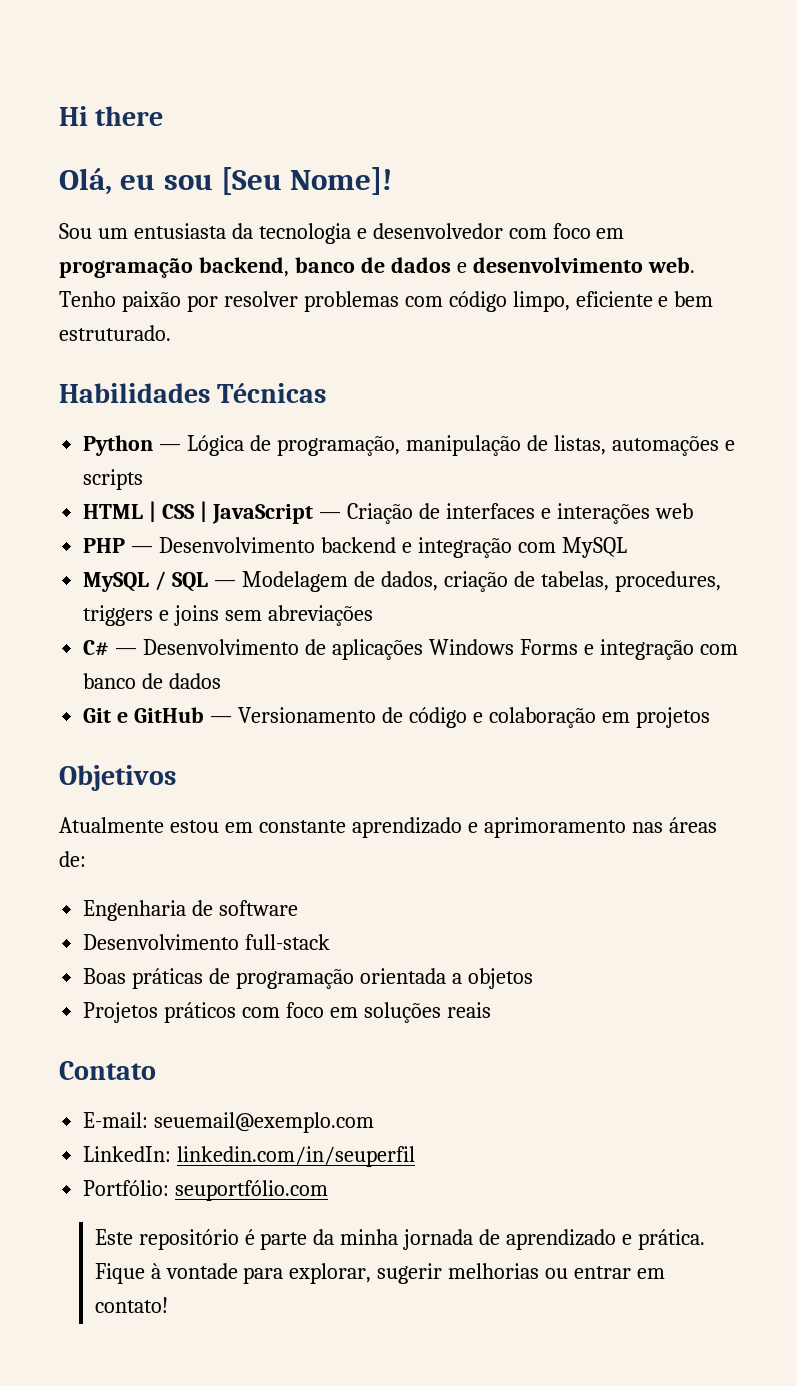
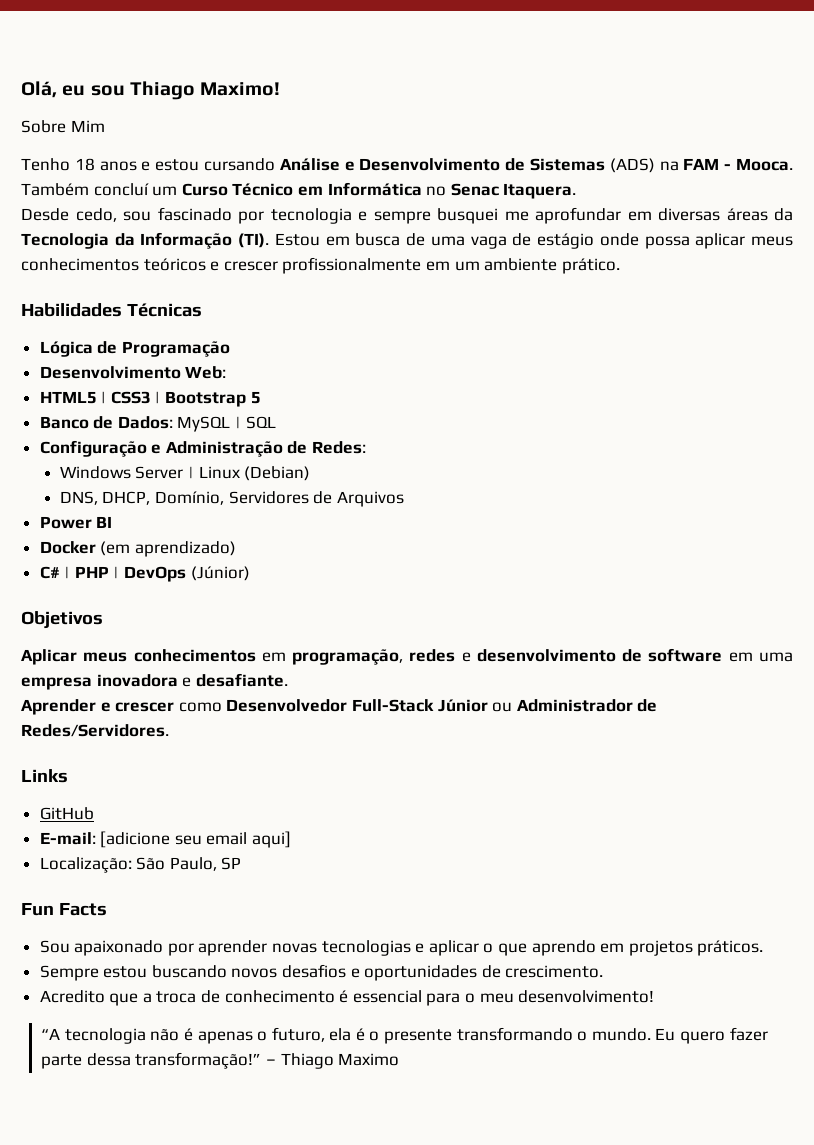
[59,106,164,126] Hi there // -> (21, 89) none
[221,167,393,195] [59,223,625,244] [59,257,695,278] [59,291,714,312] [59,325,171,341] [59,383,327,403] [83,435,735,456] [83,469,144,490] [83,501,693,524] [83,537,627,558] [83,571,721,592] [83,605,373,626] [83,639,738,660] [83,673,222,689] [83,707,710,728] [59,765,176,791] [59,817,717,838] [59,851,86,867] [83,900,299,921] [83,934,331,950] [83,968,533,989] [83,1002,491,1023] [59,1061,156,1080] [83,1112,375,1133] [83,1146,416,1167] [83,1180,329,1201] [94,1229,706,1250] [94,1263,666,1284] [94,1297,168,1313] [Seu Nome]! // Sou um entusiasta da tecnologia e desenvolvedor com foco em programação backend, banco de dados e desenvolvimento web. Tenho paixão por resolver problemas com código limpo, eficiente e bem estruturado. // Habilidades Técnicas // Python — Lógica de programação, manipulação de listas, automações e scripts // HTML | CSS | JavaScript — Criação de interfaces e interações web // PHP — Desenvolvimento backend e integração com MySQL // MySQL / SQL — Modelagem de dados, criação de tabelas, procedures, triggers e joins sem abreviações // C# — Desenvolvimento de aplicações Windows Forms e integração com banco de dados // Git e GitHub — Versionamento de código e colaboração em projetos // Objetivos // Atualmente estou em constante aprendizado e aprimoramento nas áreas de: // Engenharia de software // Desenvolvimento full-stack // Boas práticas de programação orientada a objetos // Projetos práticos com foco em soluções reais // Contato // E-mail: seuemail@exemplo.com // LinkedIn: linkedin.com/in/seuperfil // Portfólio: seuportfólio.com // Este repositório é parte da minha jornada de aprendizado e prática. Fique à vontade para explorar, sugerir melhorias ou entrar em contato! -> [129,81,281,100] [21,120,105,133] [21,158,793,173] [21,182,577,199] [21,207,793,224] [21,232,794,249] [21,257,620,274] [21,303,202,317] [39,341,230,357] [39,366,227,379] [39,391,261,407] [39,416,276,432] [39,440,367,457] [59,466,311,481] [59,491,404,507] [39,516,113,529] [39,541,236,557] [39,566,250,582] [21,611,103,629] [21,648,793,665] [21,673,288,690] [21,699,658,715] [21,724,169,737] [21,769,68,783] [39,807,94,820] [39,831,292,848] [39,857,242,873] [21,903,107,916] [39,940,764,956] [39,964,604,981] [39,990,655,1006] [41,1027,768,1044] [41,1052,400,1069] Thiago Maximo! // Sobre Mim // Tenho 18 anos e estou cursando Análise e Desenvolvimento de Sistemas (ADS) na FAM - Mooca. Também concluí um Curso Técnico em Informática no Senac Itaquera. // Desde cedo, sou fascinado por tecnologia e sempre busquei me aprofundar em diversas áreas da Tecnologia da Informação (TI). Estou em busca de uma vaga de estágio onde possa aplicar meus conhecimentos teóricos e crescer profissionalmente em um ambiente prático. // Habilidades Técnicas // Lógica de Programação // Desenvolvimento Web: // HTML5 | CSS3 | Bootstrap 5 // Banco de Dados: MySQL | SQL // Configuração e Administração de Redes: // Windows Server | Linux (Debian) // DNS, DHCP, Domínio, Servidores de Arquivos // Power BI // Docker (em aprendizado) // C# | PHP | DevOps (Júnior) // Objetivos // Aplicar meus conhecimentos em programação, redes e desenvolvimento de software em uma empresa inovadora e desafiante. // Aprender e crescer como Desenvolvedor Full-Stack Júnior ou Administrador de Redes/Servidores. // Links // GitHub // E-mail: [adicione seu email aqui] // Localização: São Paulo, SP // Fun Facts // Sou apaixonado por aprender novas tecnologias e aplicar o que aprendo em projetos práticos. // Sempre estou buscando novos desafios e oportunidades de crescimento. // Acredito que a troca de conhecimento é essencial para o meu desenvolvimento! // “A tecnologia não é apenas o futuro, ela é o presente transformando o mundo. Eu quero fazer parte dessa transformação!” – Thiago Maximo

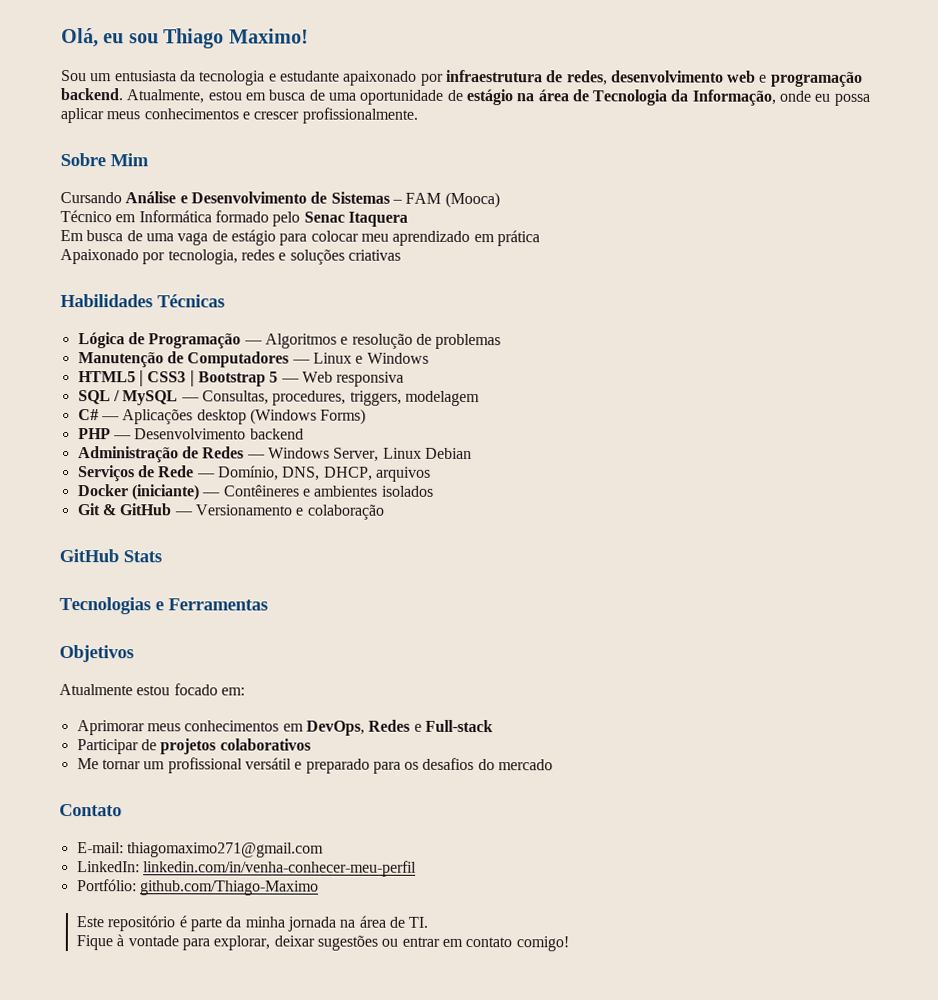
[21,120,105,133] [21,158,275,171] Sobre Mim // Tenho 18 anos e estou cursando -> [61,69,863,87] [60,88,870,106] [60,107,418,124] [60,153,149,167] [60,192,122,204] Sou um entusiasta da tecnologia e estudante apaixonado por infraestrutura de redes, desenvolvimento web e programação backend. Atualmente, estou em busca de uma oportunidade de estágio na área de Tecnologia da Informação, onde eu possa aplicar meus conhecimentos e crescer profissionalmente. // Sobre Mim // Cursando
[609,158,793,173] [21,182,577,199] [21,207,793,224] [21,232,350,249] (ADS) na FAM - Mooca. Também concluí um Curso Técnico em Informática no Senac Itaquera. // Desde cedo, sou fascinado por tecnologia e sempre busquei me aprofundar em diversas áreas da Tecnologia da Informação (TI). Estou em -> [391,191,500,209] [60,210,408,227] [60,230,84,242] – FAM (Mooca) // Técnico em Informática formado pelo Senac Itaquera // Em
[599,233,794,249] [21,257,620,274] onde possa aplicar meus conhecimentos teóricos e crescer profissionalmente em um ambiente prático. -> [279,230,540,247] [60,249,401,265] para colocar meu aprendizado em prática // Apaixonado por tecnologia, redes e soluções criativas
[39,366,227,379] // Desenvolvimento Web: -> [243,333,502,350] [77,351,429,368] — Algoritmos e resolução de problemas // Manutenção de Computadores — Linux e Windows
[39,416,276,432] [39,440,367,457] [59,466,311,481] [59,491,404,507] [39,516,113,529] [39,541,236,557] [39,566,250,582] [21,611,103,629] [21,648,793,665] [21,673,288,690] [21,699,658,715] [21,724,169,737] [21,769,68,783] [39,807,94,820] [39,831,292,848] [39,857,242,873] [21,903,107,916] [39,940,764,956] [39,964,604,981] [39,990,655,1006] [41,1027,768,1044] [41,1052,400,1069] // Banco de Dados: MySQL | SQL // Configuração e Administração de Redes: // Windows Server | Linux (Debian) // DNS, DHCP, Domínio, Servidores de Arquivos // Power BI // Docker (em aprendizado) // C# | PHP | DevOps (Júnior) // Objetivos // Aplicar meus conhecimentos em programação, redes e desenvolvimento de software em uma empresa inovadora e desafiante. // Aprender e crescer como Desenvolvedor Full-Stack Júnior ou Administrador de Redes/Servidores. // Links // GitHub // E-mail: [adicione seu email aqui] // Localização: São Paulo, SP // Fun Facts // Sou apaixonado por aprender novas tecnologias e aplicar o que aprendo em projetos práticos. // Sempre estou buscando novos desafios e oportunidades de crescimento. // Acredito que a troca de conhecimento é essencial para o meu desenvolvimento! // “A tecnologia não é apenas o futuro, ela é o presente transformando o mundo. Eu quero fazer parte dessa transformação!” – Thiago Maximo -> [280,371,405,387] [77,390,480,407] [77,408,367,425] [77,428,304,440] [77,446,472,463] [77,465,431,482] [77,484,434,501] [76,503,384,520] [59,549,162,563] [59,597,268,615] [59,645,134,663] [59,683,245,696] [76,719,493,736] [76,738,311,755] [76,757,554,774] [59,803,122,817] [76,842,324,858] [76,860,417,877] [76,879,319,896] [76,915,429,932] [76,934,569,952] — Web responsiva // SQL / MySQL — Consultas, procedures, triggers, modelagem // C# — Aplicações desktop (Windows Forms) // PHP — Desenvolvimento backend // Administração de Redes — Windows Server, Linux Debian // Serviços de Rede — Domínio, DNS, DHCP, arquivos // Docker (iniciante) — Contêineres e ambientes isolados // Git & GitHub — Versionamento e colaboração // GitHub Stats // Tecnologias e Ferramentas // Objetivos // Atualmente estou focado em: // Aprimorar meus conhecimentos em DevOps, Redes e Full-stack // Participar de projetos colaborativos // Me tornar um profissional versátil e preparado para os desafios do mercado // Contato // E-mail: thiagomaximo271@gmail.com // LinkedIn: linkedin.com/in/venha-conhecer-meu-perfil // Portfólio: github.com/Thiago-Maximo // Este repositório é parte da minha jornada na área de TI. // Fique à vontade para explorar, deixar sugestões ou entrar em contato comigo!

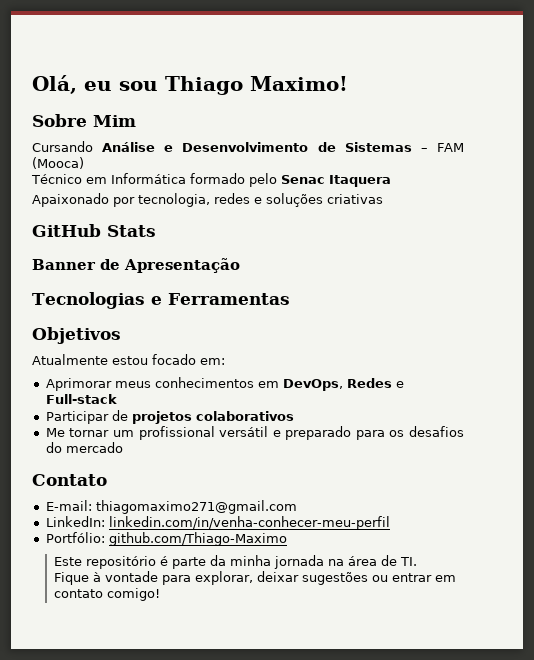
[61,69,863,87] [60,88,870,106] [60,107,418,124] // Sou um entusiasta da tecnologia e estudante apaixonado por infraestrutura de redes, desenvolvimento web e programação backend. Atualmente, estou em busca de uma oportunidade de estágio na área de Tecnologia da Informação, onde eu possa aplicar meus conhecimentos e crescer profissionalmente. -> (348, 83) none
[60,229,540,247] // Em busca de uma vaga de estágio para colocar meu aprendizado em prática -> (391, 181) none
[60,294,225,308] [77,332,502,350] [77,351,429,368] [77,370,405,387] [77,390,480,407] [77,408,367,425] [77,428,304,440] [77,446,472,463] [77,465,431,482] [77,484,434,501] [76,503,384,520] // Habilidades Técnicas // Lógica de Programação — Algoritmos e resolução de problemas // Manutenção de Computadores — Linux e Windows // HTML5 | CSS3 | Bootstrap 5 — Web responsiva // SQL / MySQL — Consultas, procedures, triggers, modelagem // C# — Aplicações desktop (Windows Forms) // PHP — Desenvolvimento backend // Administração de Redes — Windows Server, Linux Debian // Serviços de Rede — Domínio, DNS, DHCP, arquivos // Docker (iniciante) — Contêineres e ambientes isolados // Git & GitHub — Versionamento e colaboração -> (383, 199) none
(162, 556) none -> [32,258,240,273] // Banner de Apresentação

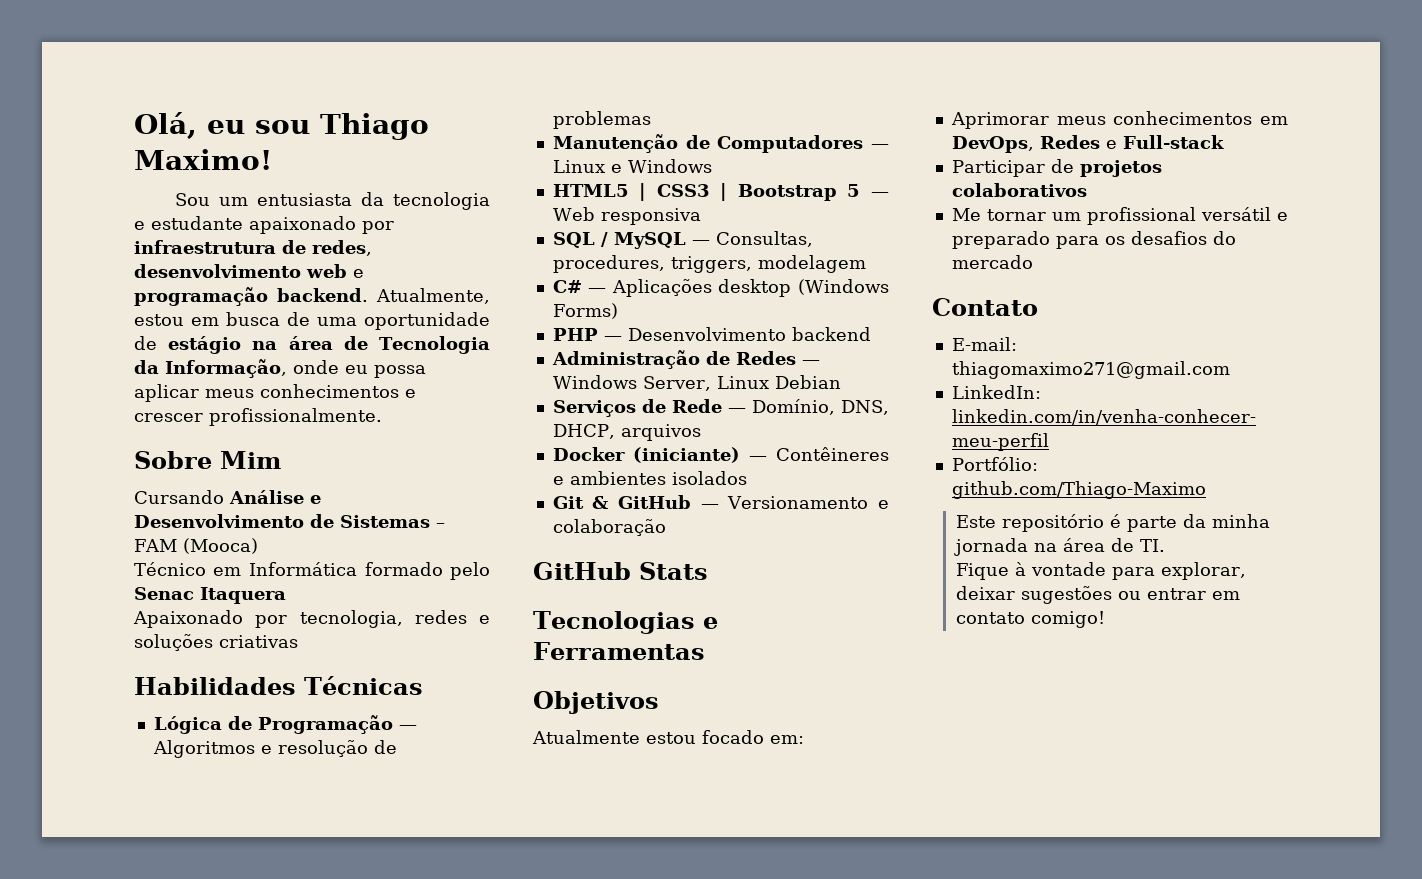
(348, 83) none -> [174,192,490,210] [134,216,394,234] [134,240,372,256] [134,264,364,278] [134,287,490,306] [134,312,490,330] [134,336,491,354] [134,359,426,378] [134,384,416,402] [134,408,382,426] // Sou um entusiasta da tecnologia e estudante apaixonado por infraestrutura de redes, desenvolvimento web e programação backend. Atualmente, estou em busca de uma oportunidade de estágio na área de Tecnologia da Informação, onde eu possa aplicar meus conhecimentos e crescer profissionalmente.
(383, 199) none -> [134,676,423,695] [153,715,417,734] [152,740,397,758] [552,111,651,129] [552,134,889,153] [552,159,712,173] [552,183,889,201] [552,207,701,225] [552,231,813,249] [552,255,866,273] [552,279,889,297] [552,303,618,319] [552,327,871,341] [551,350,820,369] [552,375,841,391] [552,399,889,417] [552,424,701,441] [552,447,889,463] [552,471,747,485] [552,495,889,509] [552,519,666,536] // Habilidades Técnicas // Lógica de Programação — Algoritmos e resolução de problemas // Manutenção de Computadores — Linux e Windows // HTML5 | CSS3 | Bootstrap 5 — Web responsiva // SQL / MySQL — Consultas, procedures, triggers, modelagem // C# — Aplicações desktop (Windows Forms) // PHP — Desenvolvimento backend // Administração de Redes — Windows Server, Linux Debian // Serviços de Rede — Domínio, DNS, DHCP, arquivos // Docker (iniciante) — Contêineres e ambientes isolados // Git & GitHub — Versionamento e colaboração
[32,258,240,273] // Banner de Apresentação -> (708, 571) none

